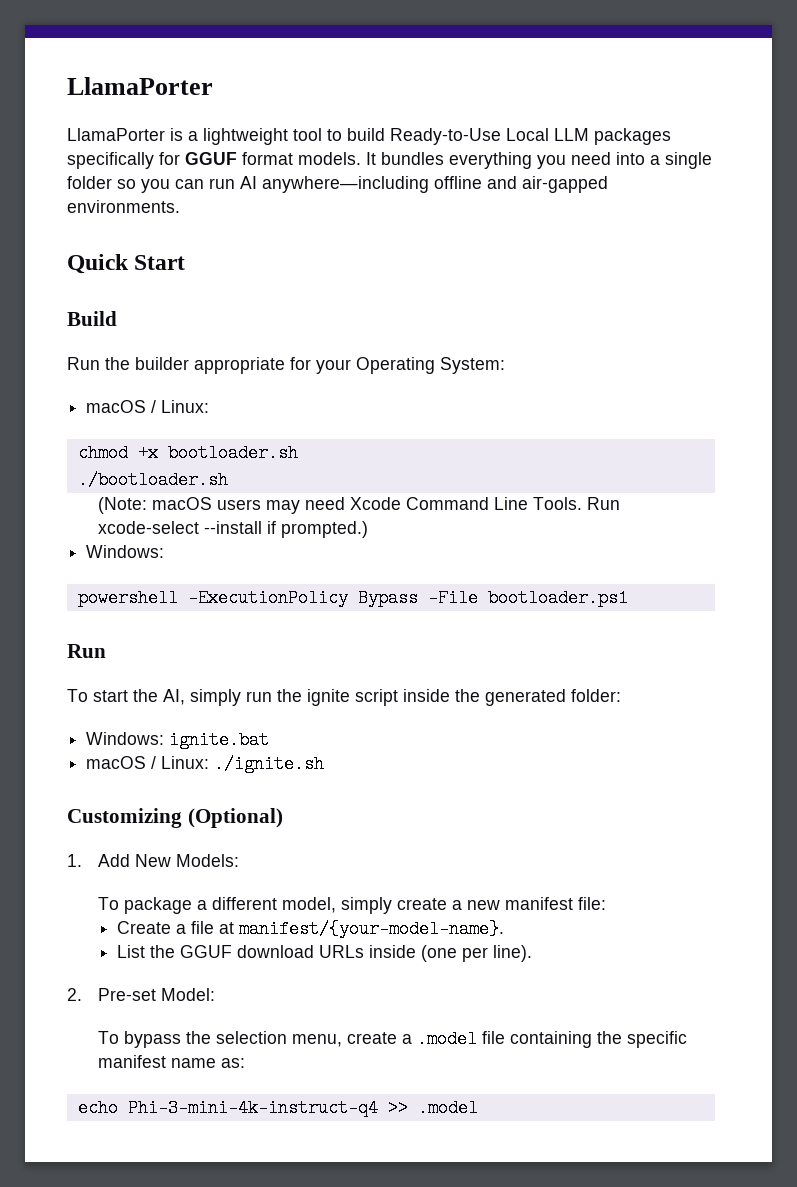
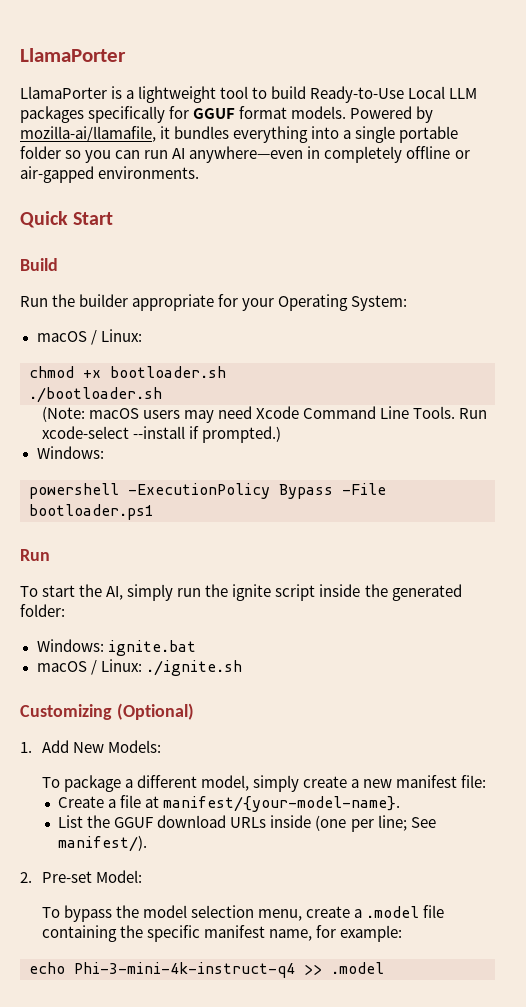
[366,152,611,169] It bundles everything you need -> [350,106,434,123] [20,126,309,143] Powered by mozilla-ai/llamafile, it bundles everything
(712, 160) none -> [399,126,459,143] portable
[262,176,517,193] anywhere—including offline and -> [189,146,470,163] anywhere—even in completely offline or
[493,945,533,962] line). -> [377,815,436,831] [58,835,148,852] line; See manifest/).
(211, 1037) none -> [142,905,187,918] model
[170,1058,245,1068] name as: -> [268,925,402,942] name, for example:

